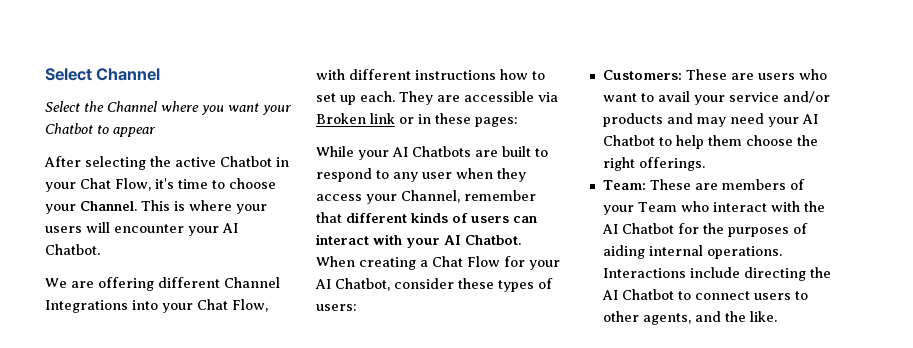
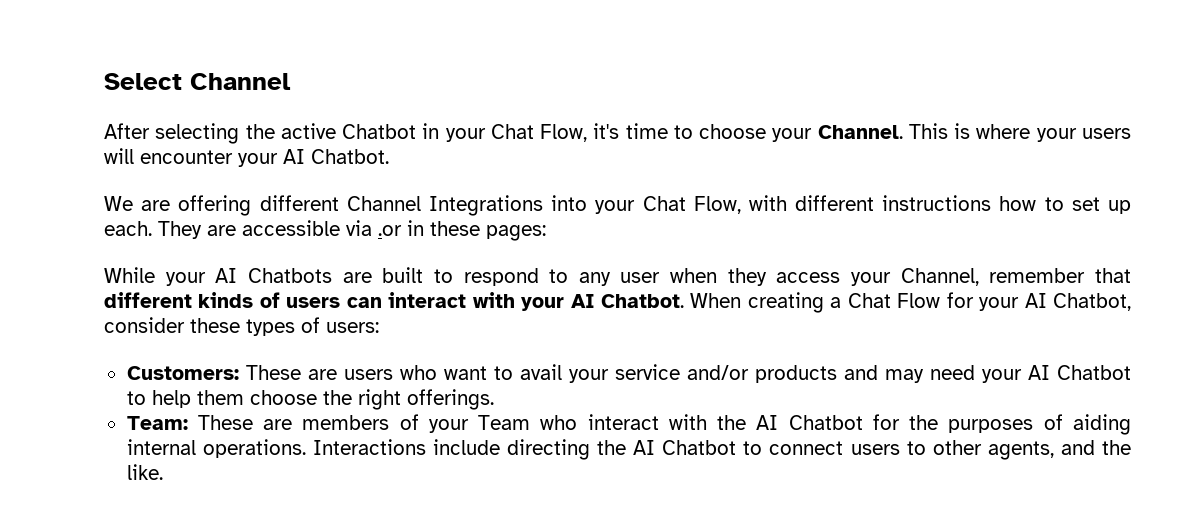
[45,101,292,115] [45,123,156,137] // Select the Channel where you want your Chatbot to appear -> (291, 81) none
[316,113,414,124] Broken link or -> [378,225,402,236] .or

